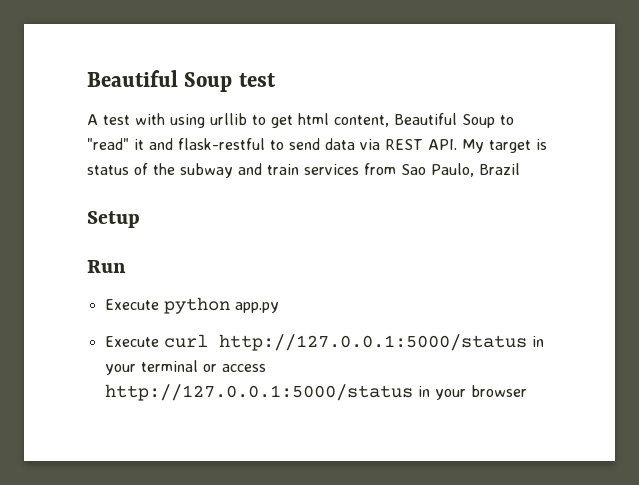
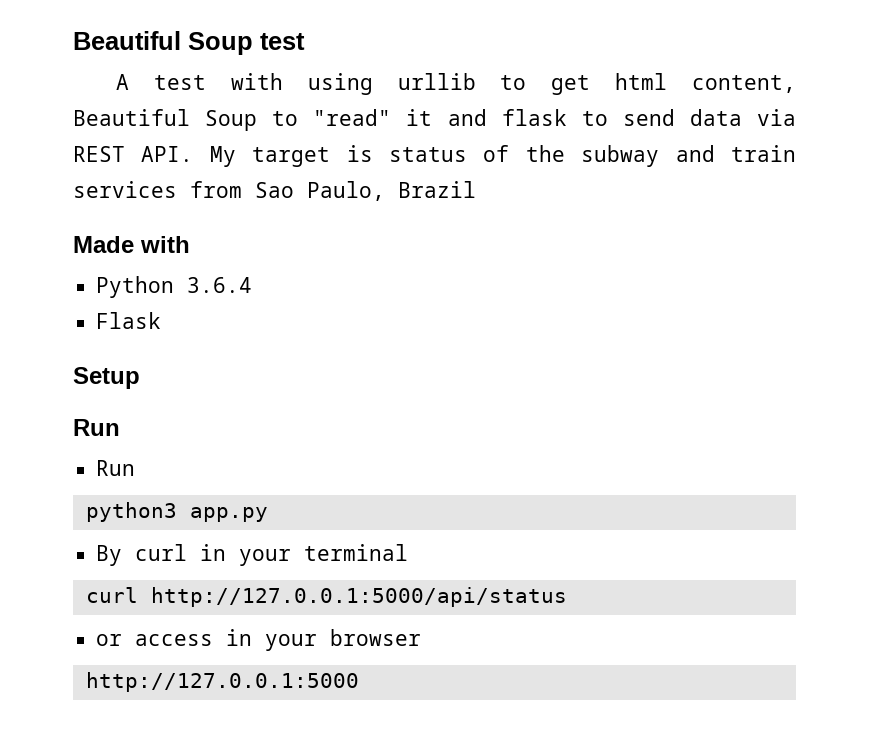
[178,138,265,150] flask-restful -> [501,109,567,126] flask
(520, 169) none -> [73,236,190,253] [96,276,253,298] [96,312,162,329] // Made with // Python 3.6.4 // Flask
[104,297,230,314] Execute python -> [96,460,136,476] [85,502,177,522] Run // python3
[104,334,527,351] Execute curl http://127.0.0.1:5000/status -> [96,544,188,566] By curl
(198, 366) none -> [85,587,567,607] // curl http://127.0.0.1:5000/api/status //
[104,384,413,401] http://127.0.0.1:5000/status -> (214, 640) none
(527, 391) none -> [85,672,359,692] // http://127.0.0.1:5000

